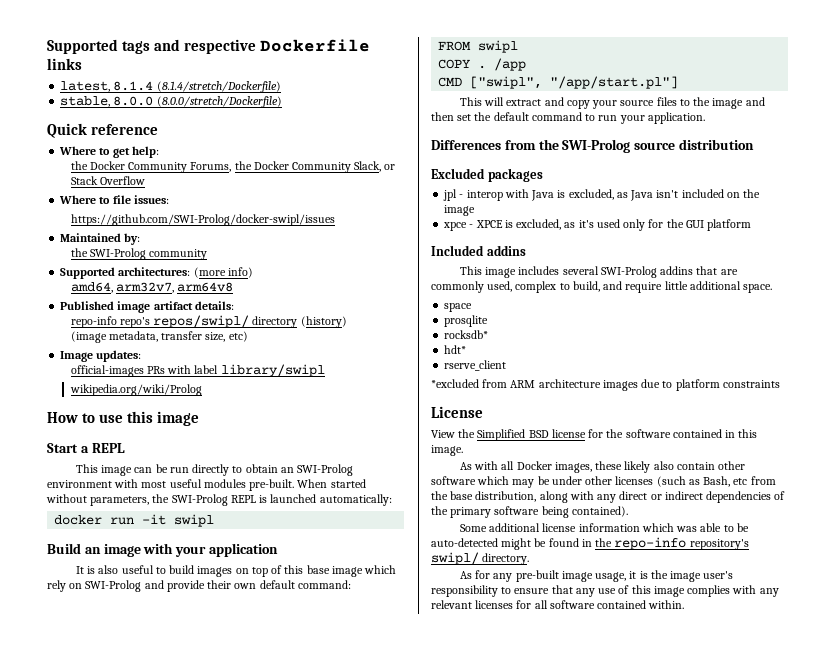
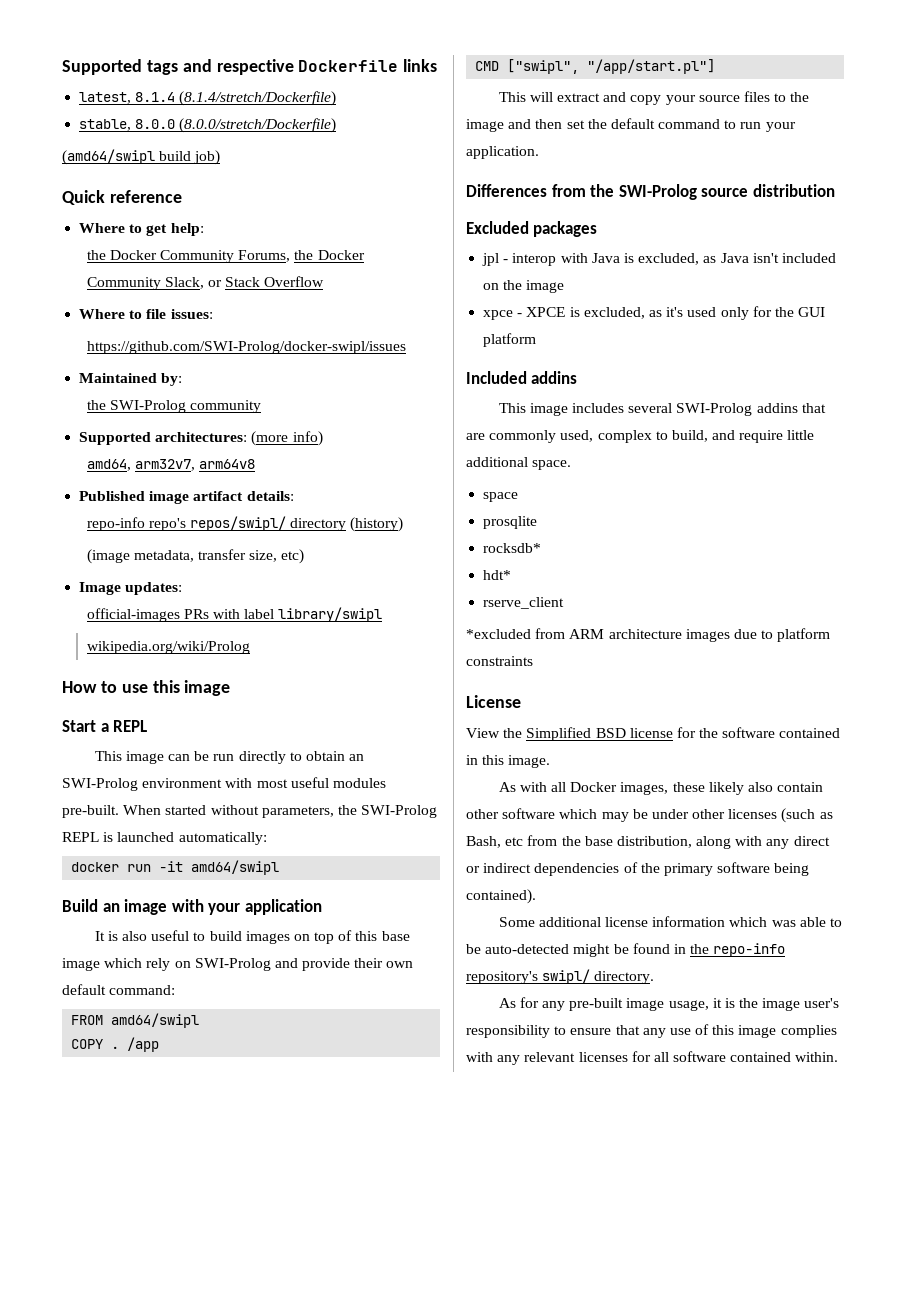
(282, 102) none -> [62,149,221,165] // (amd64/swipl build job)
[174,514,215,527] swipl -> [191,860,280,875] amd64/swipl
[478,40,519,53] swipl -> [111,1013,200,1028] amd64/swipl

